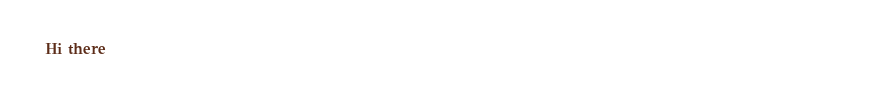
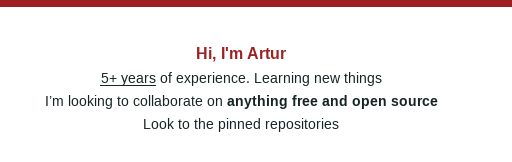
[45,43,106,55] Hi there -> [196,47,286,62] [100,72,382,86] [44,95,438,109] [143,118,339,132] Hi, I'm Artur // 5+ years of experience. Learning new things // I’m looking to collaborate on anything free and open source // Look to the pinned repositories

